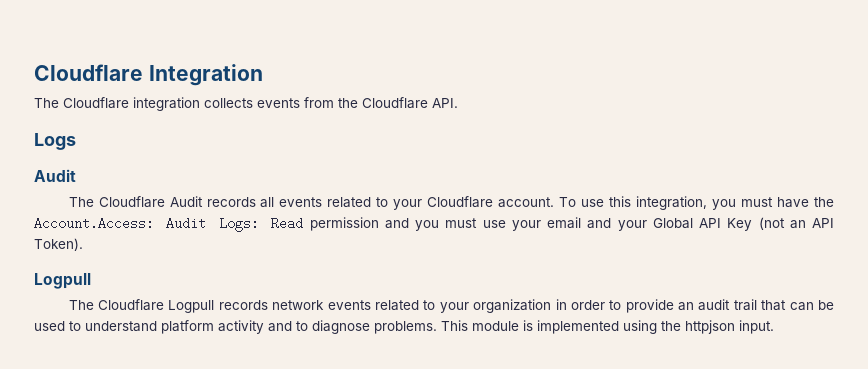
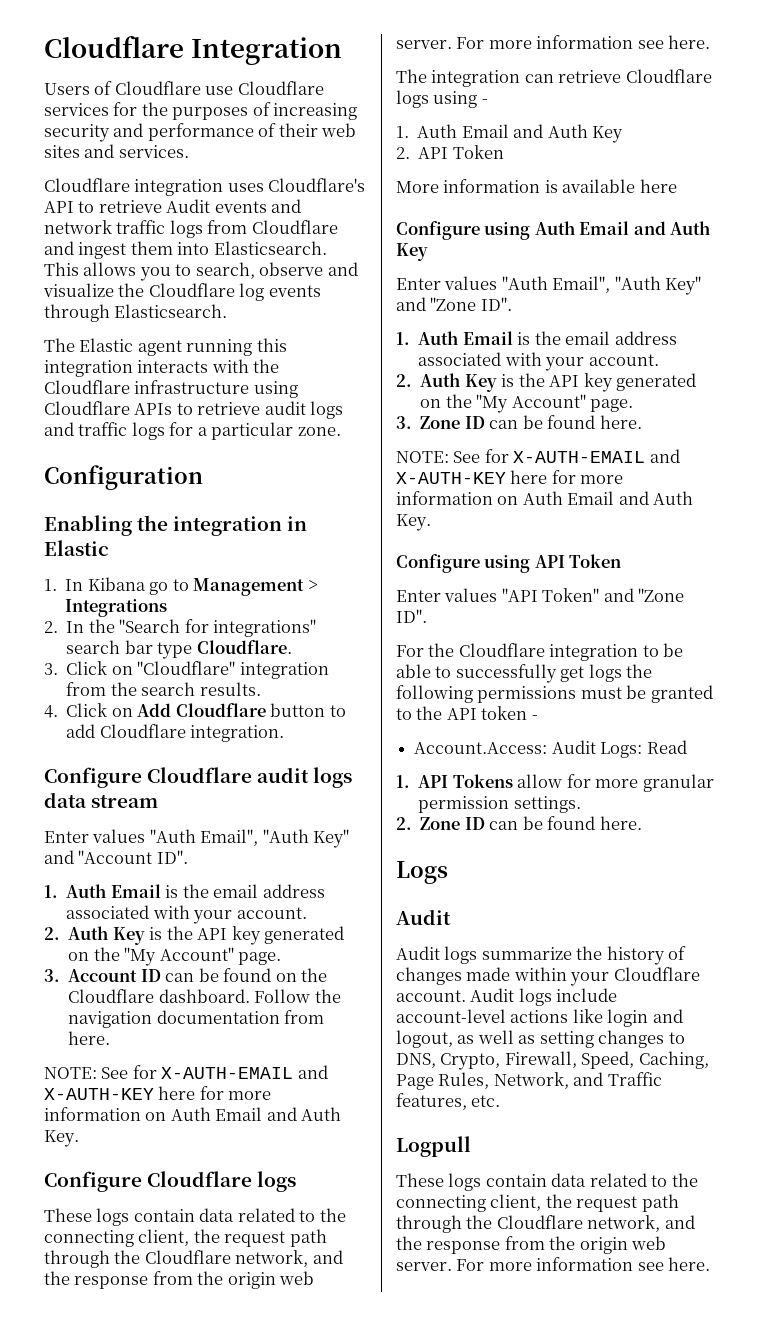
[34,97,458,111] [34,133,76,150] [34,169,76,182] [68,196,834,210] [34,217,834,232] [34,238,83,251] [34,273,91,289] [68,299,834,313] [34,320,774,334] The Cloudflare integration collects events from the Cloudflare API. // Logs // Audit // The Cloudflare Audit records all events related to your Cloudflare account. To use this integration, you must have the Account.Access: Audit Logs: Read permission and you must use your email and your Global API Key (not an API Token). // Logpull // The Cloudflare Logpull records network events related to your organization in order to provide an audit trail that can be used to understand platform activity and to diagnose problems. This module is implemented using the httpjson input. -> [44,81,324,95] [44,102,358,120] [44,123,357,142] [44,144,189,158] [44,178,366,196] [44,199,302,213] [44,220,338,238] [44,241,327,259] [44,262,358,281] [43,283,321,301] [44,304,228,322] [44,338,287,356] [44,359,280,377] [44,380,298,398] [44,401,344,419] [44,422,341,440] [44,465,203,490] [44,515,308,536] [44,540,109,556] [44,577,318,596] [65,599,168,617] [44,619,317,637] [66,640,292,659] [44,661,329,679] [66,682,261,696] [44,703,346,718] [66,724,285,742] [44,767,353,788] [44,792,159,808] [44,829,350,848] [44,850,188,864] [44,884,325,898] [66,905,307,924] [44,926,344,945] [68,947,282,966] [44,968,327,982] [68,989,341,1003] [68,1010,325,1028] [68,1031,111,1045] [44,1065,328,1079] [44,1086,272,1100] [44,1107,342,1121] [44,1130,79,1147] [44,1171,297,1192] [44,1208,346,1226] [44,1229,327,1247] [44,1250,343,1268] [44,1271,315,1289] [396,35,711,49] [396,69,712,87] [396,90,488,108] [396,124,624,143] [396,145,504,159] [396,179,677,193] [396,221,711,240] [396,243,428,261] [396,276,702,295] [396,297,512,311] [396,331,677,345] [418,352,659,371] [396,373,696,392] [420,394,634,413] [396,415,642,429] [396,449,680,463] [396,470,624,484] [396,491,694,505] [396,514,431,531] [396,554,622,573] [396,588,685,602] [396,609,427,623] [396,643,684,661] [396,664,653,683] [396,685,713,703] [396,706,538,720] [414,740,687,758] [396,774,714,792] [418,796,581,813] [396,816,642,830] [396,861,448,884] [396,909,451,925] [396,946,687,965] [396,967,700,986] [396,988,618,1006] [396,1009,683,1027] [396,1030,685,1048] [396,1051,709,1070] [396,1072,662,1090] [396,1093,501,1110] [396,1136,471,1157] [396,1173,698,1191] [396,1194,679,1212] [396,1215,695,1233] [396,1236,667,1254] [396,1257,711,1271] Users of Cloudflare use Cloudflare services for the purposes of increasing security and performance of their web sites and services. // Cloudflare integration uses Cloudflare's API to retrieve Audit events and network traffic logs from Cloudflare and ingest them into Elasticsearch. This allows you to search, observe and visualize the Cloudflare log events through Elasticsearch. // The Elastic agent running this integration interacts with the Cloudflare infrastructure using Cloudflare APIs to retrieve audit logs and traffic logs for a particular zone. // Configuration // Enabling the integration in Elastic // 1. In Kibana go to Management > Integrations // 2. In the "Search for integrations" search bar type Cloudflare. // 3. Click on "Cloudflare" integration from the search results. // 4. Click on Add Cloudflare button to add Cloudflare integration. // Configure Cloudflare audit logs data stream // Enter values "Auth Email", "Auth Key" and "Account ID". // 1. Auth Email is the email address associated with your account. // 2. Auth Key is the API key generated on the "My Account" page. // 3. Account ID can be found on the Cloudflare dashboard. Follow the navigation documentation from here. // NOTE: See for X-AUTH-EMAIL and X-AUTH-KEY here for more information on Auth Email and Auth Key. // Configure Cloudflare logs // These logs contain data related to the connecting client, the request path through the Cloudflare network, and the response from the origin web server. For more information see here. // The integration can retrieve Cloudflare logs using - // 1. Auth Email and Auth Key // 2. API Token // More information is available here // Configure using Auth Email and Auth Key // Enter values "Auth Email", "Auth Key" and "Zone ID". // 1. Auth Email is the email address associated with your account. // 2. Auth Key is the API key generated on the "My Account" page. // 3. Zone ID can be found here. // NOTE: See for X-AUTH-EMAIL and X-AUTH-KEY here for more information on Auth Email and Auth Key. // Configure using API Token // Enter values "API Token" and "Zone ID". // For the Cloudflare integration to be able to successfully get logs the following permissions must be granted to the API token - // Account.Access: Audit Logs: Read // 1. API Tokens allow for more granular permission settings. // 2. Zone ID can be found here. // Logs // Audit // Audit logs summarize the history of changes made within your Cloudflare account. Audit logs include account-level actions like login and logout, as well as setting changes to DNS, Crypto, Firewall, Speed, Caching, Page Rules, Network, and Traffic features, etc. // Logpull // These logs contain data related to the connecting client, the request path through the Cloudflare network, and the response from the origin web server. For more information see here.

